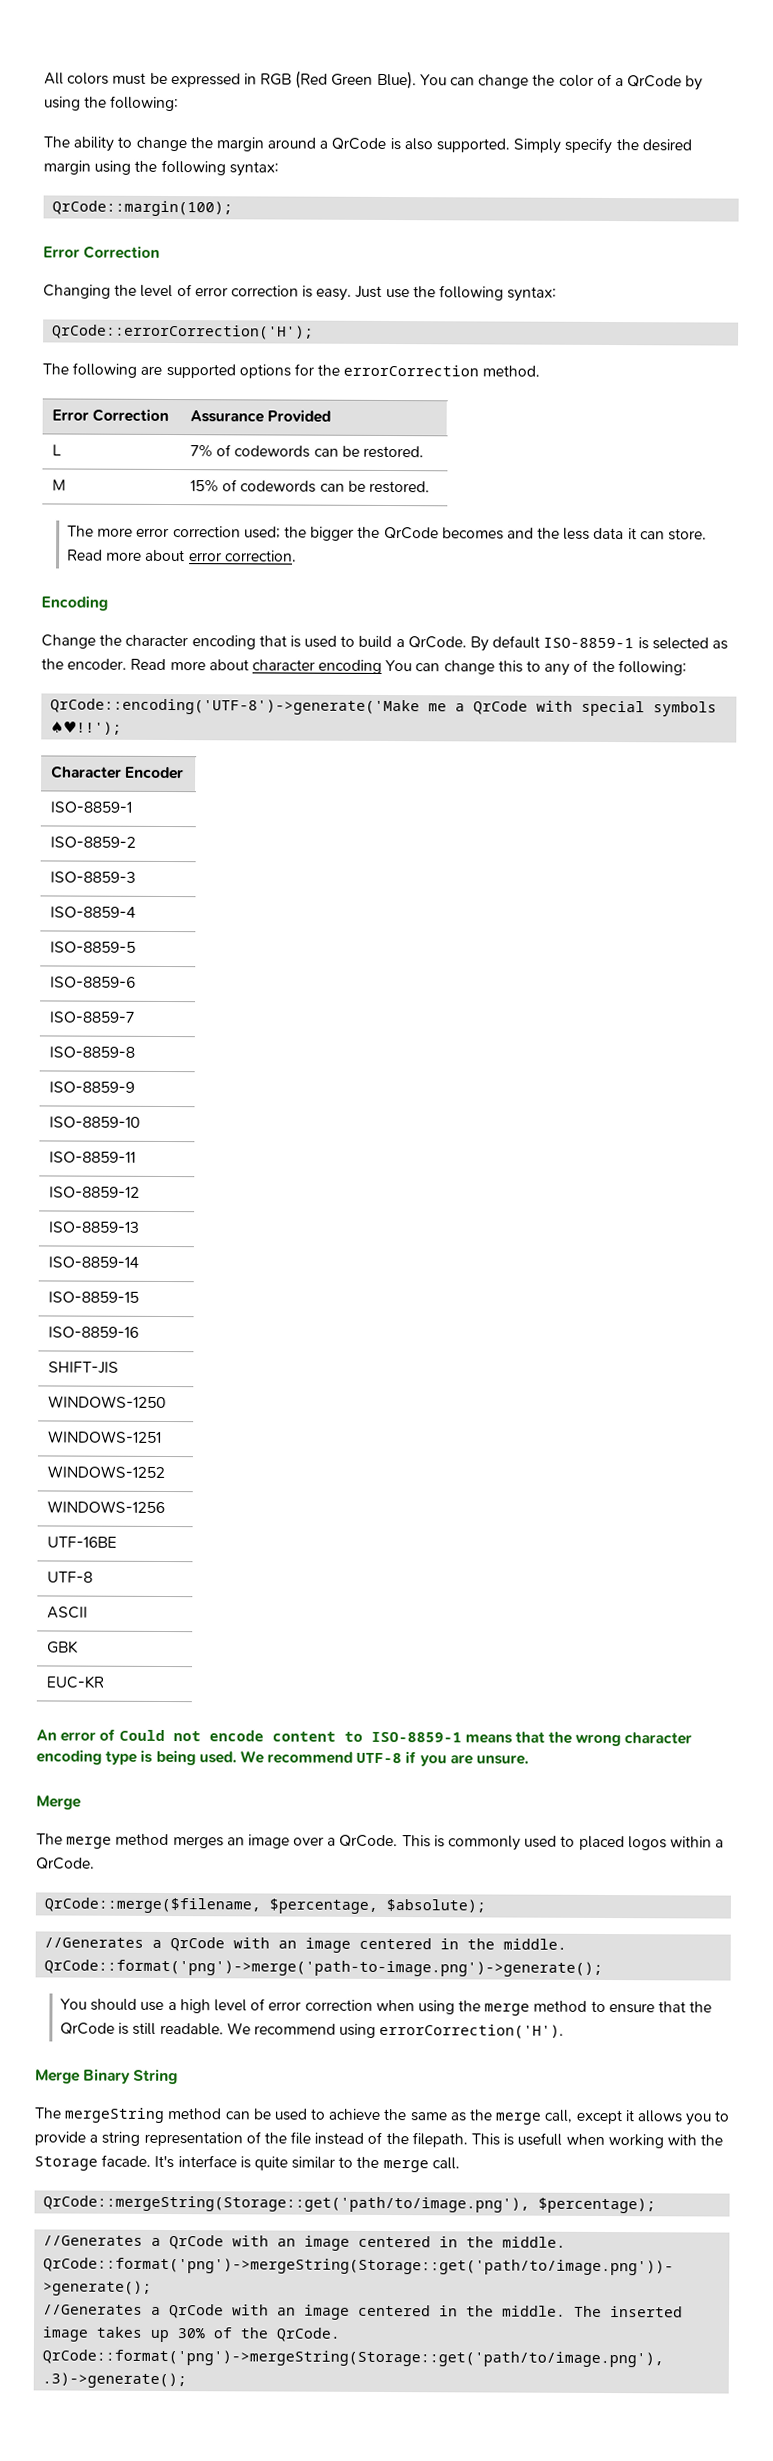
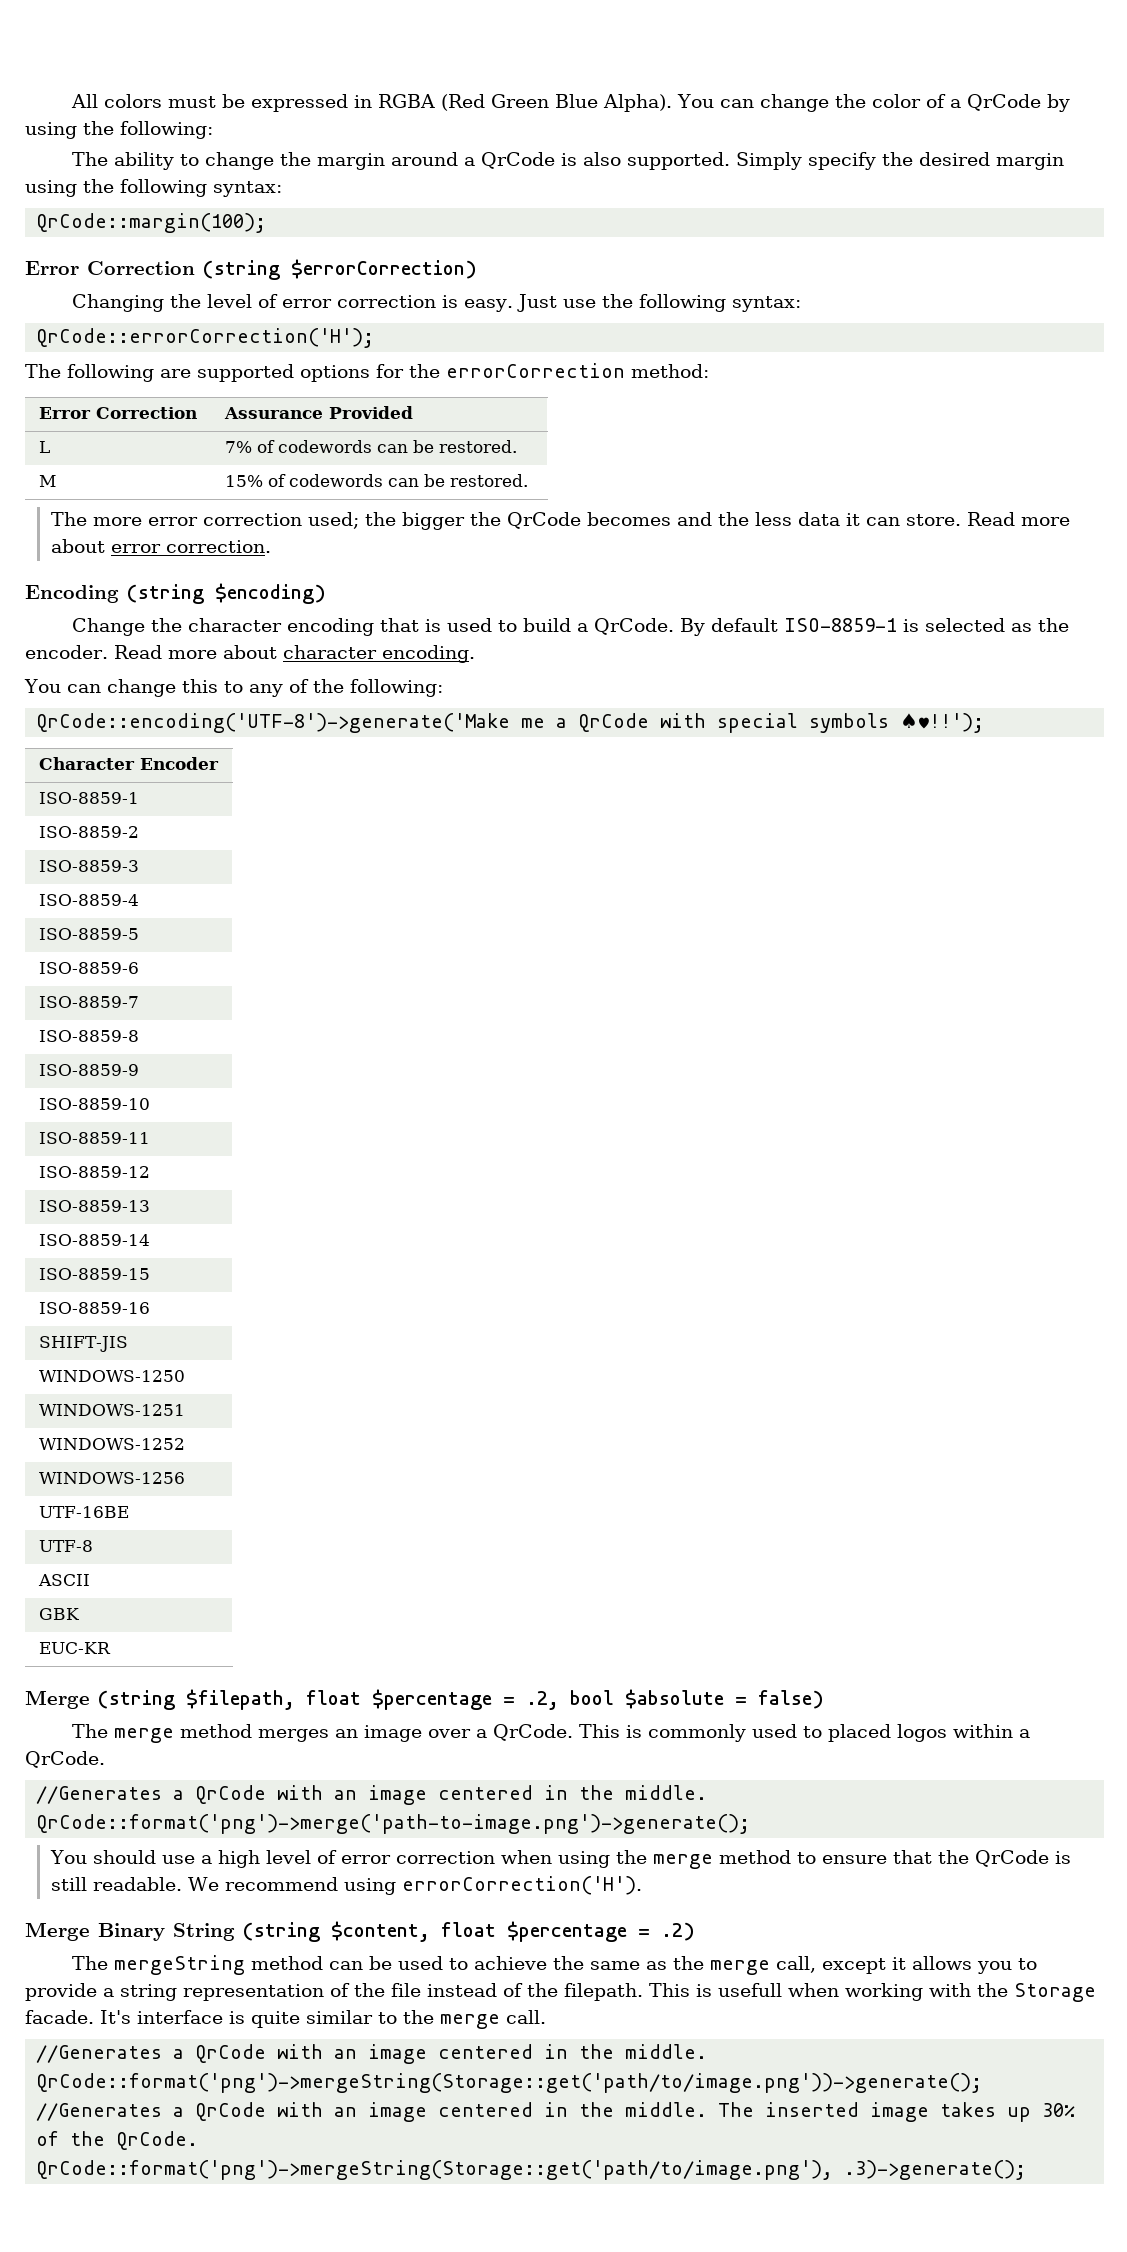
[260,73,293,86] RGB -> [378,94,436,108] RGBA
[376,70,417,90] Blue). -> [555,94,673,112] Blue Alpha).
(161, 252) none -> [203,259,477,280] (string $errorCorrection)
[482,365,541,377] method. -> [631,364,709,378] method:
(108, 603) none -> [127,583,326,604] (string $encoding)
[318,659,383,674] encoding -> [381,645,475,663] encoding. //
[36,1728,693,1747] [36,1749,530,1767] [36,1795,81,1810] An error of Could not encode content to ISO-8859-1 means that the wrong character encoding type is being used. We recommend UTF-8 if you are unsure. // Merge -> [25,1689,824,1710] Merge (string $filepath, float $percentage = .2, bool $absolute = false)
[44,1897,487,1914] // QrCode::merge($filename, $percentage, $absolute); -> (105, 1759) none
(179, 2076) none -> [243,1921,695,1942] (string $content, float $percentage = .2)
[43,2195,657,2214] // QrCode::mergeString(Storage::get('path/to/image.png'), $percentage); -> (546, 2017) none

